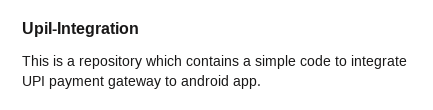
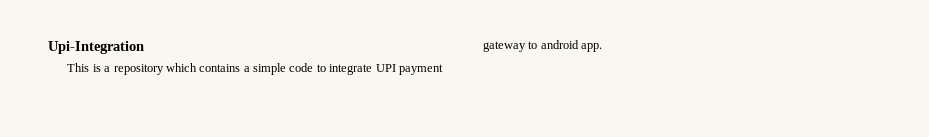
[22,22,139,37] UpiI-Integration -> [48,41,144,54] Upi-Integration

